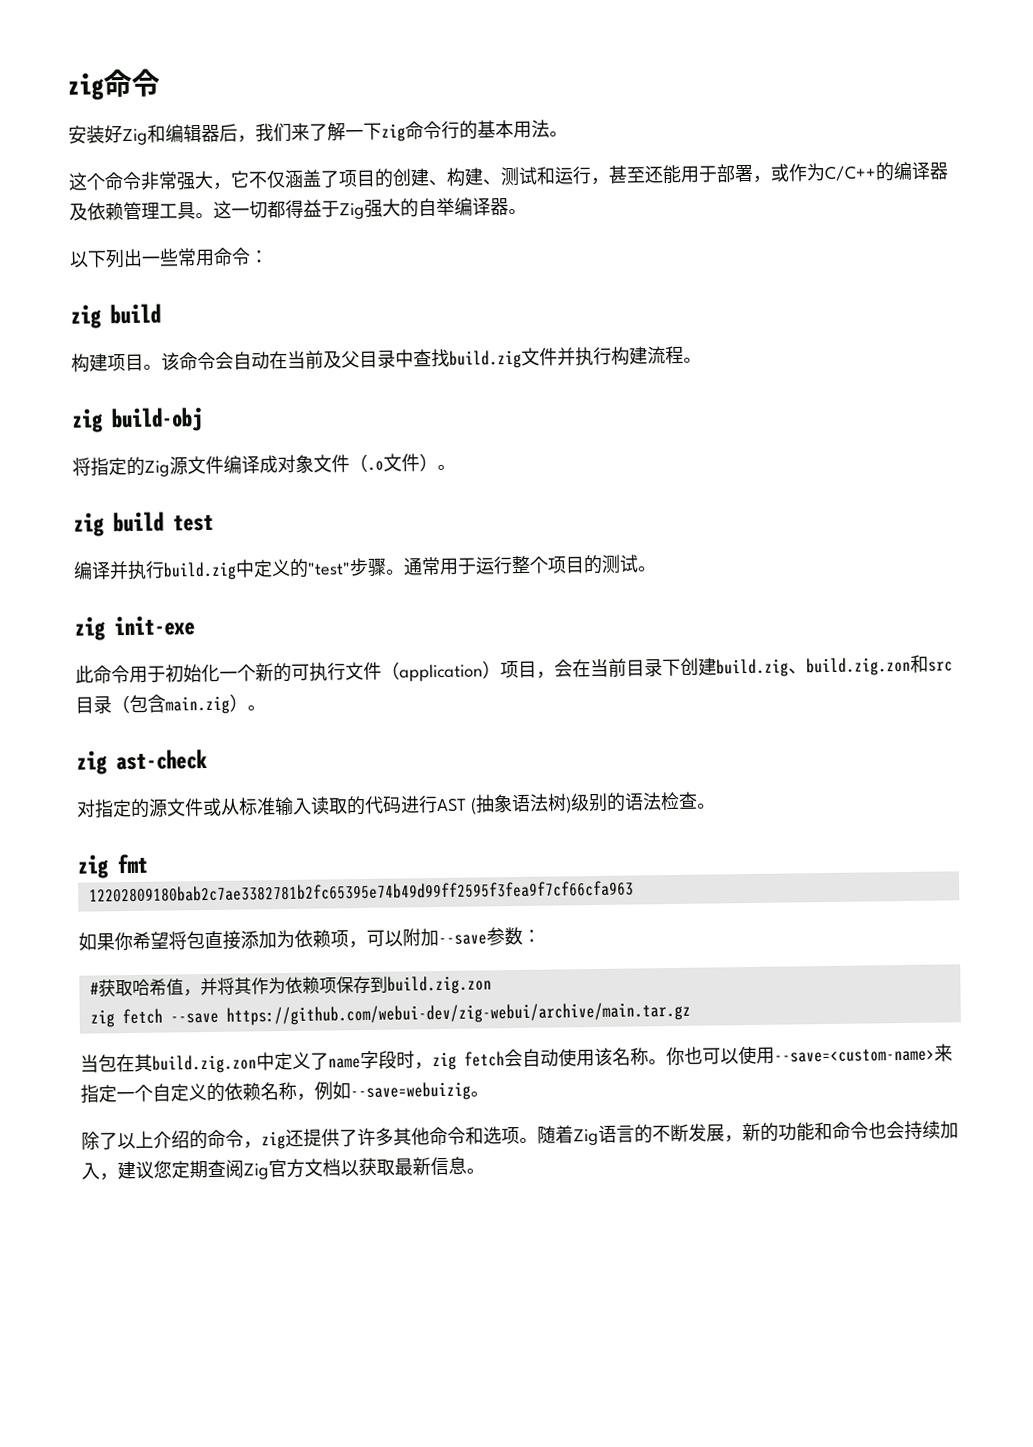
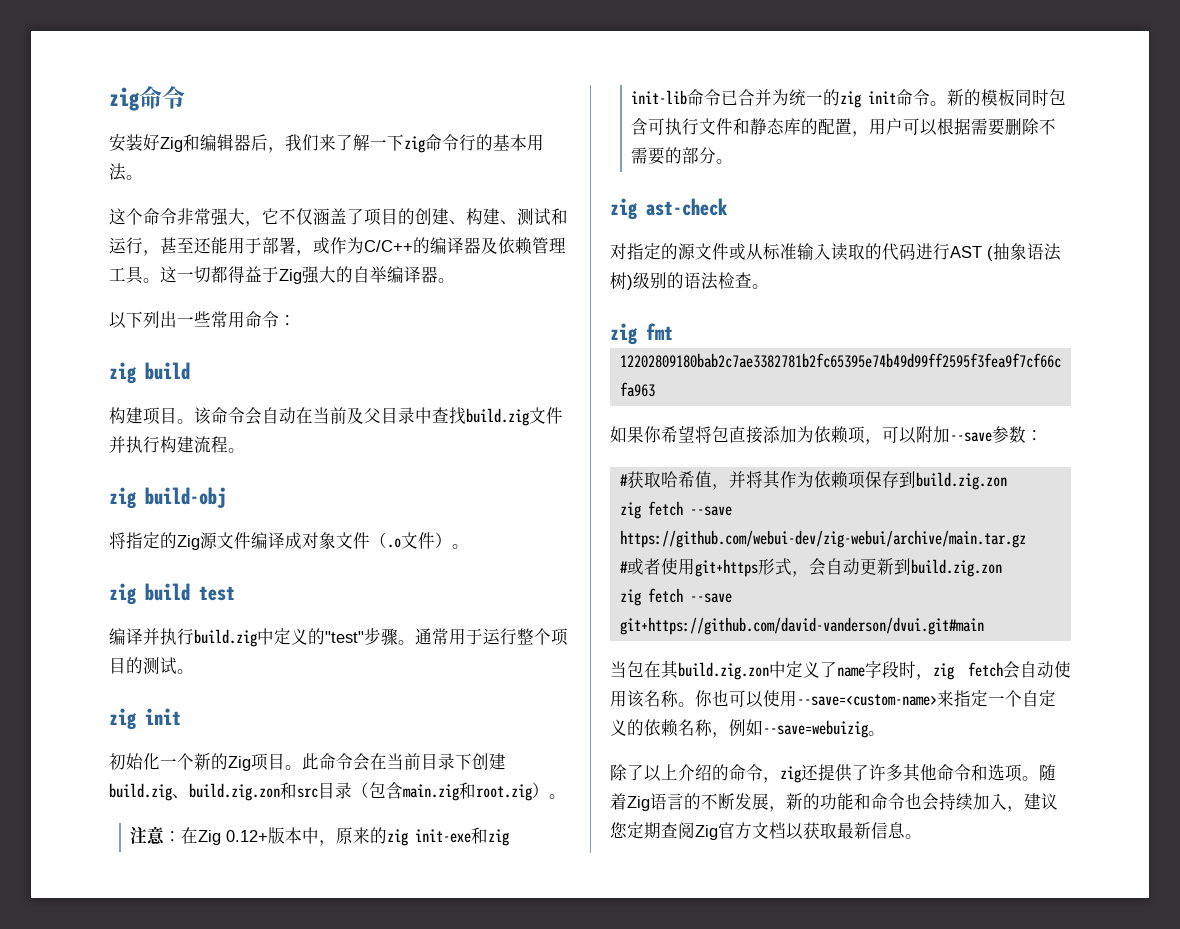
[114,615,195,637] [75,660,555,684] init-exe // 此命令用于初始化一个新的可执行文件（application）项目， -> [145,708,181,725] [109,753,353,771] init // 初始化一个新的Zig项目。此命令
[229,693,266,712] ）。 -> [459,782,566,801] [130,826,510,846] [631,89,1067,108] [631,118,1057,137] [631,147,734,165] 和root.zig）。 // 注意：在Zig 0.12+版本中，原来的zig init-exe和zig init-lib命令已合并为统一的zig init命令。新的模板同时包含可执行文件和静态库的配置，用户可以根据需要删除不需要的部分。
(691, 1013) none -> [619,558,1002,577] [619,588,732,606] [619,617,984,635] // #或者使用git+https形式，会自动更新到build.zig.zon // zig fetch --save git+https://github.com/david-vanderson/dvui.git#main

